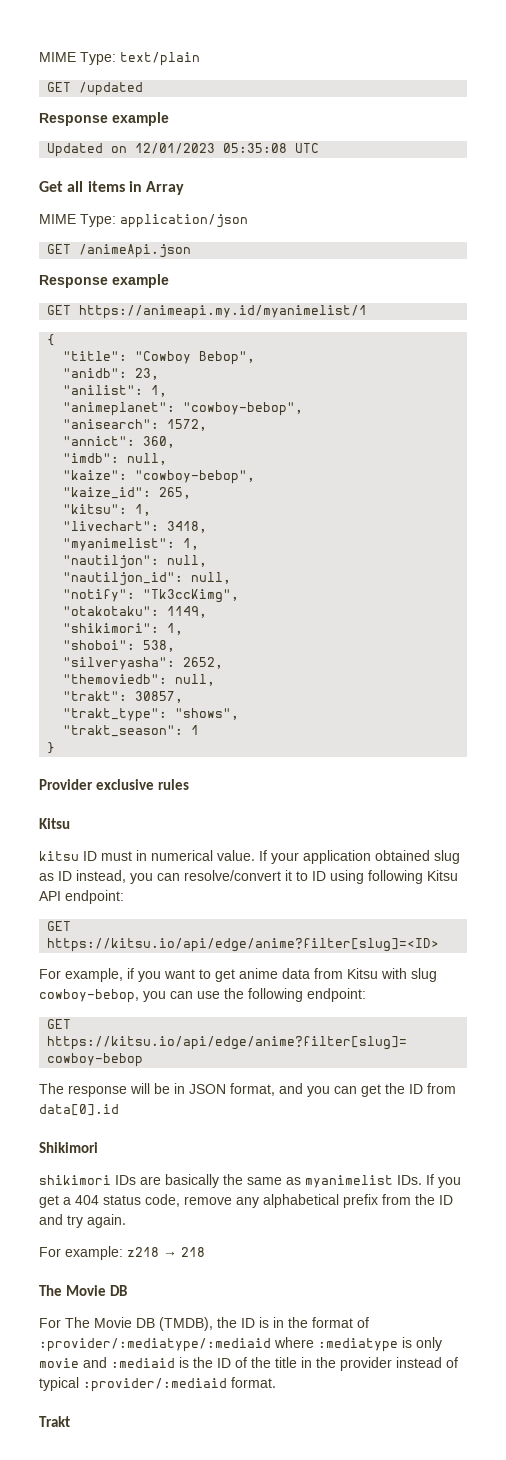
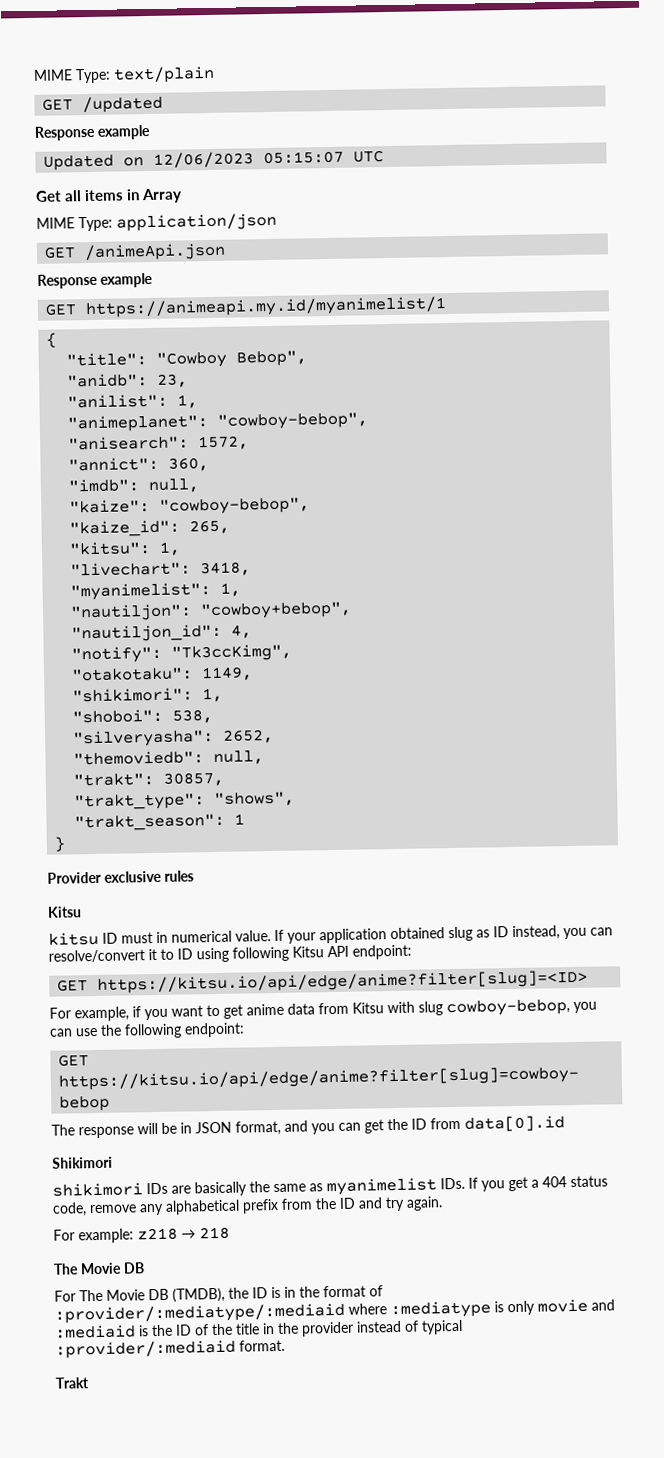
[135,143,288,154] 12/01/2023 05:35:08 -> [153,150,345,168] 12/06/2023 05:15:07
[167,555,208,567] null, -> [200,601,353,620] "cowboy+bebop",
[191,572,232,584] null, -> [231,624,253,639] 4,

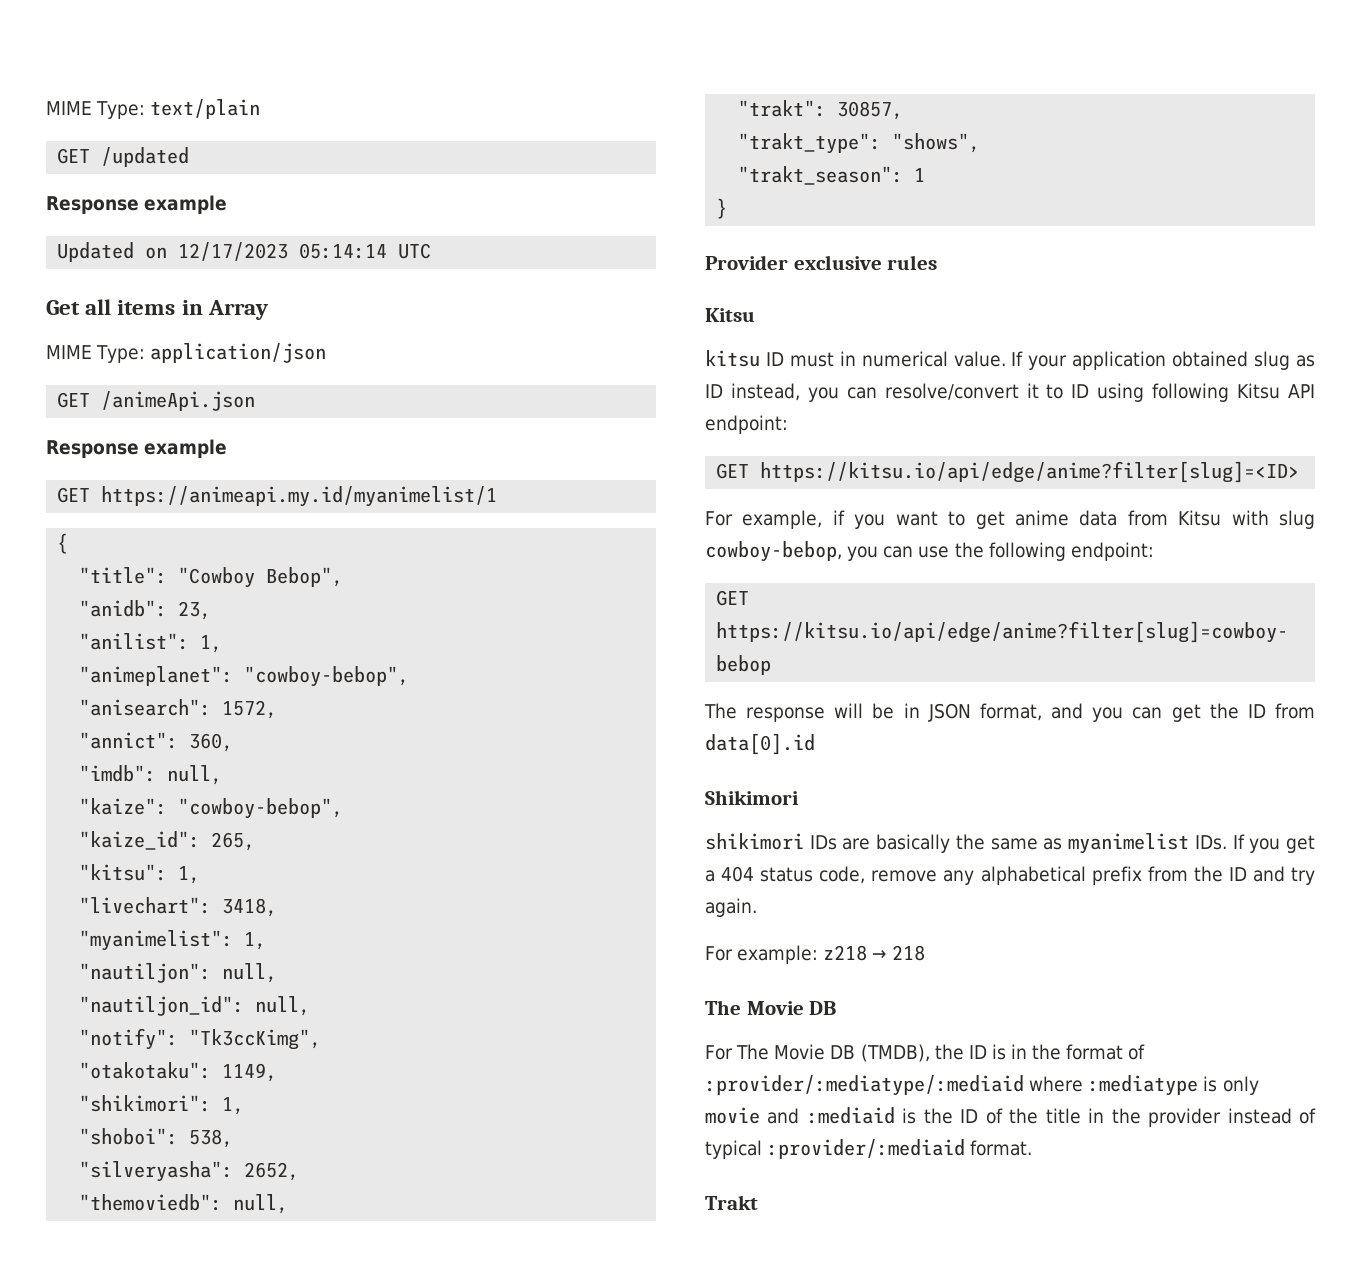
[153,150,345,168] 12/06/2023 05:15:07 -> [178,242,388,261] 12/17/2023 05:14:14
[200,601,353,620] "cowboy+bebop", -> [222,963,278,983] null,
[231,624,253,639] 4, -> [255,996,311,1016] null,

